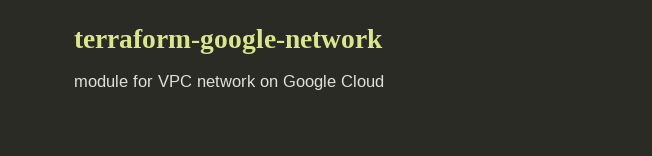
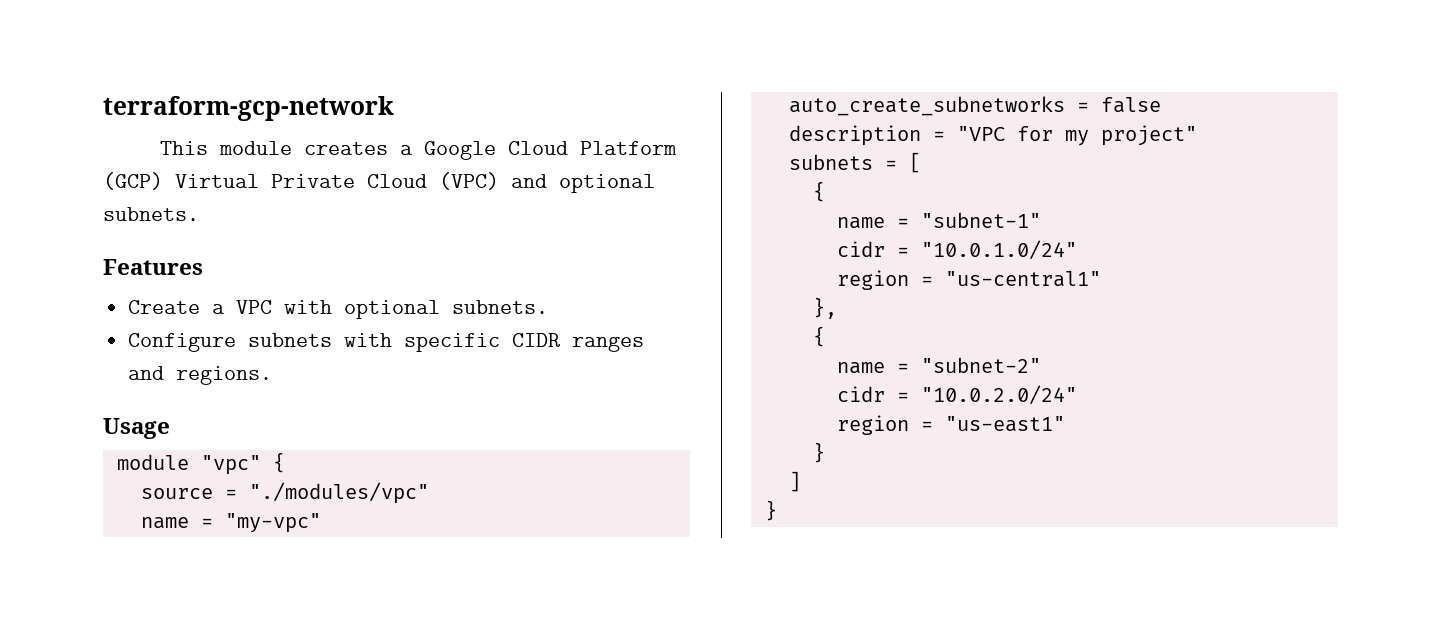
[74,29,383,54] [74,75,384,90] terraform-google-network // module for VPC network on Google Cloud -> [103,96,394,121] [160,141,678,160] [103,172,655,193] [103,207,199,221] [103,259,203,275] [128,300,549,319] [128,333,645,352] [128,366,273,385] [103,418,170,439] [116,452,285,475] [140,482,429,504] [140,513,321,533] [788,96,1161,116] [788,125,1197,146] [788,152,921,173] [812,181,825,202] [836,212,1041,229] [836,240,1077,260] [836,270,1101,290] [812,297,837,319] [812,326,825,347] [836,357,1041,374] [836,385,1077,405] [836,415,1065,435] [812,442,825,463] [788,471,801,492] [764,500,777,521] terraform-gcp-network // This module creates a Google Cloud Platform (GCP) Virtual Private Cloud (VPC) and optional subnets. // Features // Create a VPC with optional subnets. // Configure subnets with specific CIDR ranges and regions. // Usage // module "vpc" { // source = "./modules/vpc" // name = "my-vpc" // auto_create_subnetworks = false // description = "VPC for my project" // subnets = [ // { // name = "subnet-1" // cidr = "10.0.1.0/24" // region = "us-central1" // }, // { // name = "subnet-2" // cidr = "10.0.2.0/24" // region = "us-east1" // } // ] // }

